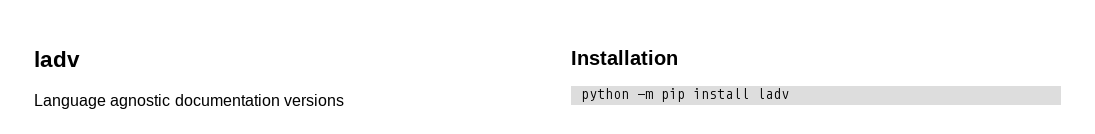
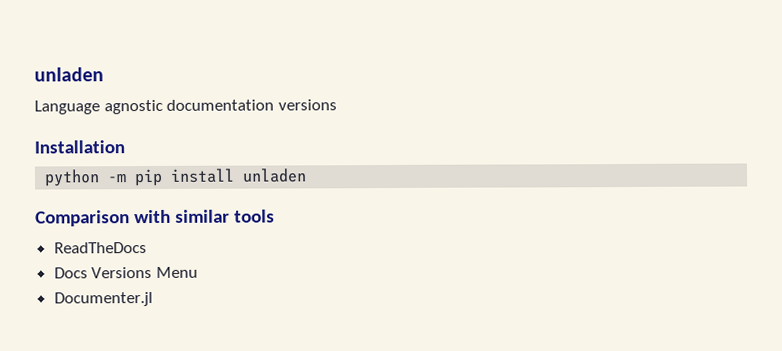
[34,51,80,67] ladv -> [34,67,104,82] unladen
[756,88,789,99] ladv -> [242,168,308,183] [35,209,275,227] [53,242,147,254] [53,266,198,279] [53,292,153,307] unladen // Comparison with similar tools // ReadTheDocs // Docs Versions Menu // Documenter.jl

